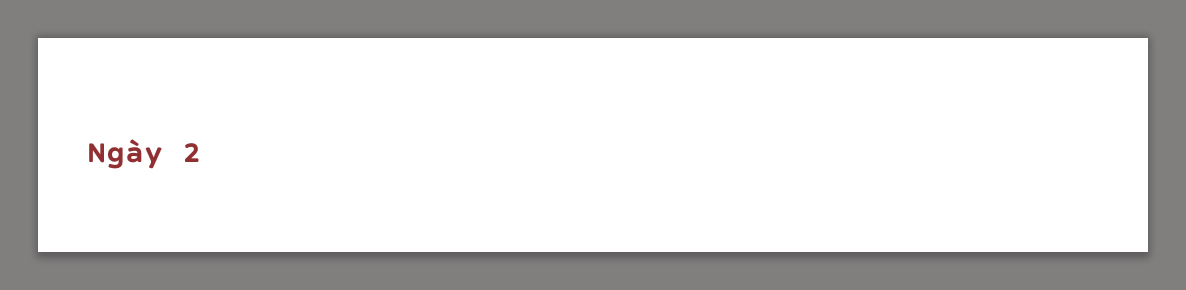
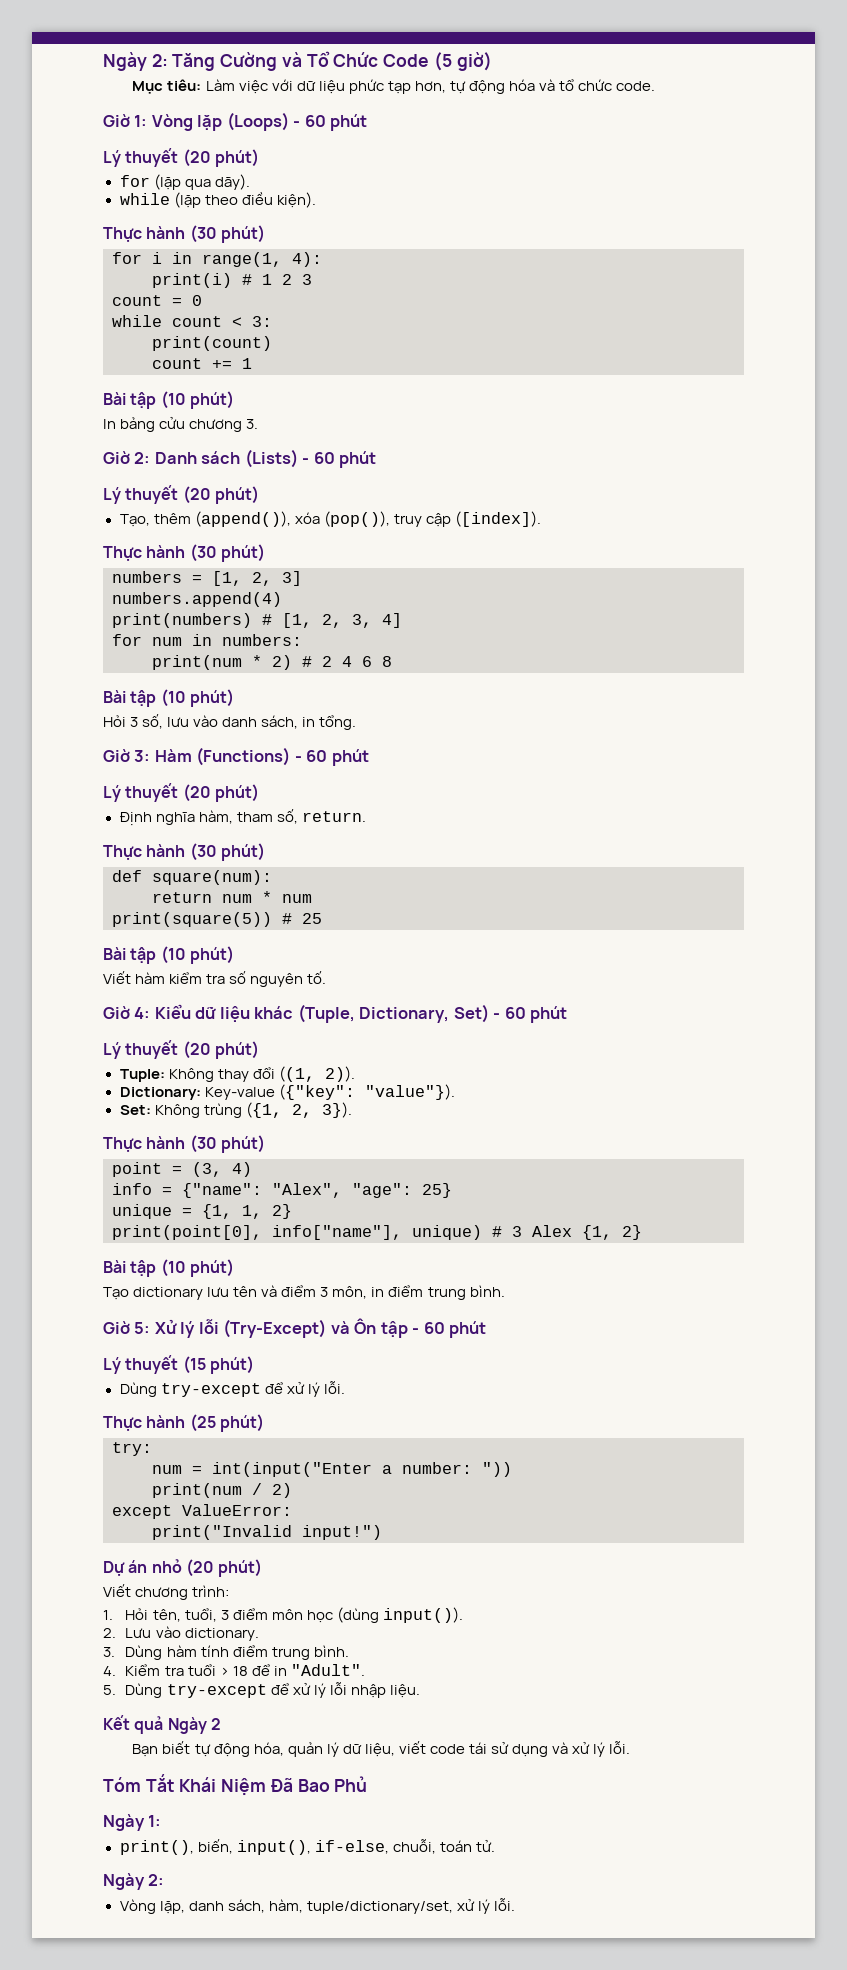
[87,139,201,169] Ngày 2 -> [103,51,492,71] [132,79,656,94] [103,112,368,131] [103,148,259,167] [119,174,250,190] [119,192,316,208] [103,225,265,243] [112,252,322,267] [152,273,312,288] [112,295,202,306] [112,315,272,327] [152,336,272,351] [152,358,252,369] [103,391,234,409] [103,416,259,432] [103,449,377,468] [103,485,259,504] [119,511,541,527] [103,544,265,562] [112,571,302,586] [112,592,282,607] [112,613,402,628] [112,634,302,646] [152,655,392,670] [103,689,234,707] [103,714,357,730] [103,747,369,766] [103,783,259,802] [119,809,366,826] [103,843,265,861] [112,870,272,885] [152,891,312,903] [112,912,322,927] [103,946,234,964] [103,971,327,987] [103,1004,568,1023] [103,1040,259,1059] [119,1066,355,1082] [119,1084,455,1100] [119,1102,352,1118] [103,1135,265,1153] [112,1162,252,1177] [112,1183,452,1198] [112,1204,292,1219] [112,1225,642,1240] [103,1259,234,1277] [103,1285,505,1300] [103,1318,487,1338] [103,1355,254,1374] [119,1381,345,1397] [103,1414,264,1432] [112,1442,152,1456] [152,1462,512,1477] [152,1483,292,1498] [112,1504,292,1519] [152,1525,382,1540] [103,1559,263,1577] [103,1584,230,1600] [103,1607,463,1623] [103,1626,259,1641] [103,1645,349,1660] [103,1664,365,1676] [103,1682,420,1698] [103,1715,221,1734] [132,1741,631,1757] [103,1774,368,1796] [103,1814,162,1831] [119,1839,495,1855] [103,1873,165,1890] [119,1898,515,1914] Ngày 2: Tăng Cường và Tổ Chức Code (5 giờ) // Mục tiêu: Làm việc với dữ liệu phức tạp hơn, tự động hóa và tổ chức code. // Giờ 1: Vòng lặp (Loops) - 60 phút // Lý thuyết (20 phút) // for (lặp qua dãy). // while (lặp theo điều kiện). // Thực hành (30 phút) // for i in range(1, 4): // print(i) # 1 2 3 // count = 0 // while count < 3: // print(count) // count += 1 // Bài tập (10 phút) // In bảng cửu chương 3. // Giờ 2: Danh sách (Lists) - 60 phút // Lý thuyết (20 phút) // Tạo, thêm (append()), xóa (pop()), truy cập ([index]). // Thực hành (30 phút) // numbers = [1, 2, 3] // numbers.append(4) // print(numbers) # [1, 2, 3, 4] // for num in numbers: // print(num * 2) # 2 4 6 8 // Bài tập (10 phút) // Hỏi 3 số, lưu vào danh sách, in tổng. // Giờ 3: Hàm (Functions) - 60 phút // Lý thuyết (20 phút) // Định nghĩa hàm, tham số, return. // Thực hành (30 phút) // def square(num): // return num * num // print(square(5)) # 25 // Bài tập (10 phút) // Viết hàm kiểm tra số nguyên tố. // Giờ 4: Kiểu dữ liệu khác (Tuple, Dictionary, Set) - 60 phút // Lý thuyết (20 phút) // Tuple: Không thay đổi ((1, 2)). // Dictionary: Key-value ({"key": "value"}). // Set: Không trùng ({1, 2, 3}). // Thực hành (30 phút) // point = (3, 4) // info = {"name": "Alex", "age": 25} // unique = {1, 1, 2} // print(point[0], info["name"], unique) # 3 Alex {1, 2} // Bài tập (10 phút) // Tạo dictionary lưu tên và điểm 3 môn, in điểm trung bình. // Giờ 5: Xử lý lỗi (Try-Except) và Ôn tập - 60 phút // Lý thuyết (15 phút) // Dùng try-except để xử lý lỗi. // Thực hành (25 phút) // try: // num = int(input("Enter a number: ")) // print(num / 2) // except ValueError: // print("Invalid input!") // Dự án nhỏ (20 phút) // Viết chương trình: // 1. Hỏi tên, tuổi, 3 điểm môn học (dùng input()). // 2. Lưu vào dictionary. // 3. Dùng hàm tính điểm trung bình. // 4. Kiểm tra tuổi > 18 để in "Adult". // 5. Dùng try-except để xử lý lỗi nhập liệu. // Kết quả Ngày 2 // Bạn biết tự động hóa, quản lý dữ liệu, viết code tái sử dụng và xử lý lỗi. // Tóm Tắt Khái Niệm Đã Bao Phủ // Ngày 1: // print(), biến, input(), if-else, chuỗi, toán tử. // Ngày 2: // Vòng lặp, danh sách, hàm, tuple/dictionary/set, xử lý lỗi.

